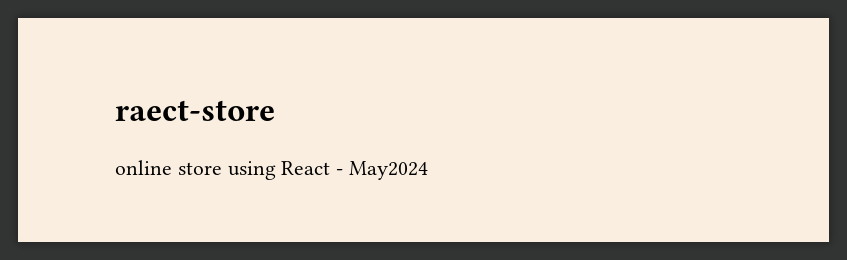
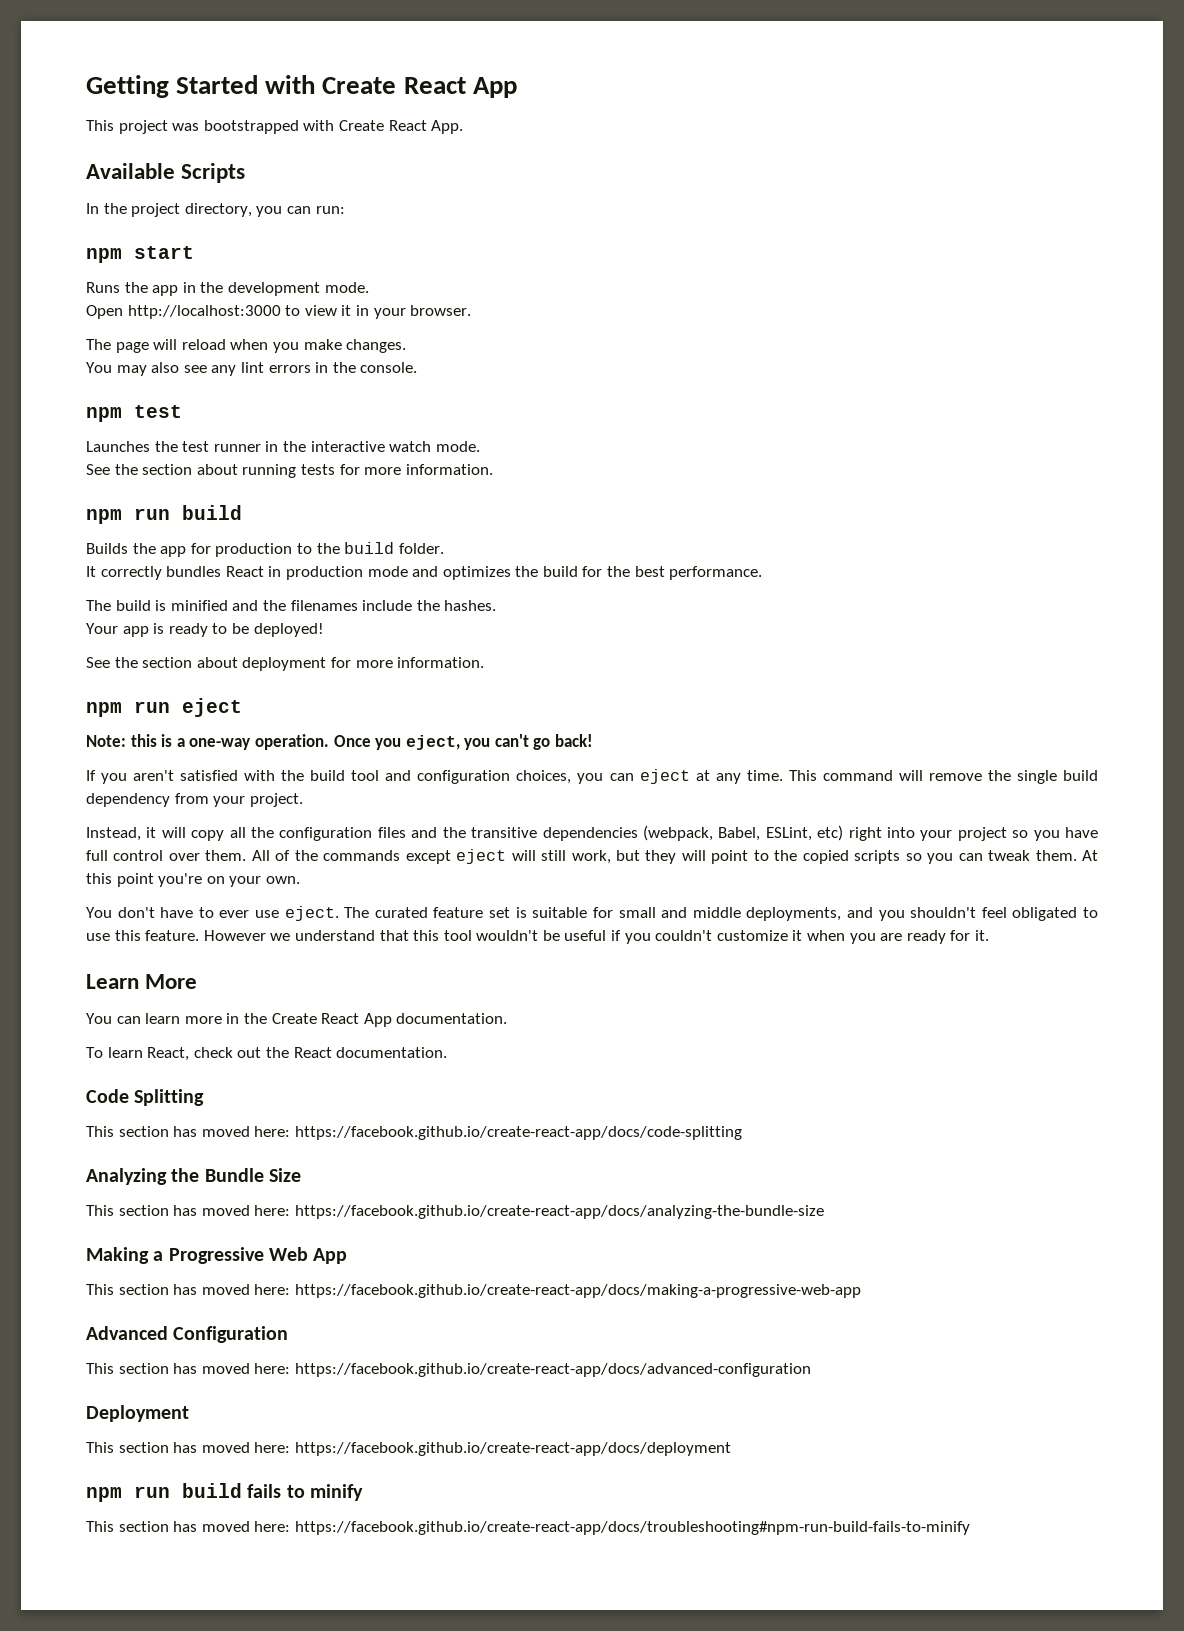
[115,100,275,121] [115,160,429,180] raect-store // online store using React - May2024 -> [86,75,517,98] [86,120,464,134] [86,163,246,183] [86,203,345,217] [86,246,194,263] [86,282,369,296] [86,305,472,319] [86,339,407,353] [86,362,418,376] [86,405,182,422] [86,441,480,452] [86,464,493,478] [86,505,242,524] [86,542,444,557] [86,566,763,580] [86,600,497,611] [86,623,324,637] [86,657,485,671] [86,698,242,717] [86,734,594,750] [86,769,1098,784] [86,793,303,807] [86,825,1098,841] [86,849,1098,864] [86,873,300,887] [86,906,1098,921] [86,930,989,944] [86,974,198,989] [86,1013,508,1027] [86,1047,448,1061] [86,1089,205,1106] [86,1126,742,1140] [86,1168,301,1185] [86,1205,824,1219] [86,1247,348,1264] [86,1284,861,1298] [86,1326,289,1343] [86,1363,811,1377] [86,1405,189,1422] [86,1442,731,1456] [86,1483,363,1502] [86,1521,970,1535] Getting Started with Create React App // This project was bootstrapped with Create React App. // Available Scripts // In the project directory, you can run: // npm start // Runs the app in the development mode. // Open http://localhost:3000 to view it in your browser. // The page will reload when you make changes. // You may also see any lint errors in the console. // npm test // Launches the test runner in the interactive watch mode. // See the section about running tests for more information. // npm run build // Builds the app for production to the build folder. // It correctly bundles React in production mode and optimizes the build for the best performance. // The build is minified and the filenames include the hashes. // Your app is ready to be deployed! // See the section about deployment for more information. // npm run eject // Note: this is a one-way operation. Once you eject, you can't go back! // If you aren't satisfied with the build tool and configuration choices, you can eject at any time. This command will remove the single build dependency from your project. // Instead, it will copy all the configuration files and the transitive dependencies (webpack, Babel, ESLint, etc) right into your project so you have full control over them. All of the commands except eject will still work, but they will point to the copied scripts so you can tweak them. At this point you're on your own. // You don't have to ever use eject. The curated feature set is suitable for small and middle deployments, and you shouldn't feel obligated to use this feature. However we understand that this tool wouldn't be useful if you couldn't customize it when you are ready for it. // Learn More // You can learn more in the Create React App documentation. // To learn React, check out the React documentation. // Code Splitting // This section has moved here: https://facebook.github.io/create-react-app/docs/code-splitting // Analyzing the Bundle Size // This section has moved here: https://facebook.github.io/create-react-app/docs/analyzing-the-bundle-size // Making a Progressive Web App // This section has moved here: https://facebook.github.io/create-react-app/docs/making-a-progressive-web-app // Advanced Configuration // This section has moved here: https://facebook.github.io/create-react-app/docs/advanced-configuration // Deployment // This section has moved here: https://facebook.github.io/create-react-app/docs/deployment // npm run build fails to minify // This section has moved here: https://facebook.github.io/create-react-app/docs/troubleshooting#npm-run-build-fails-to-minify

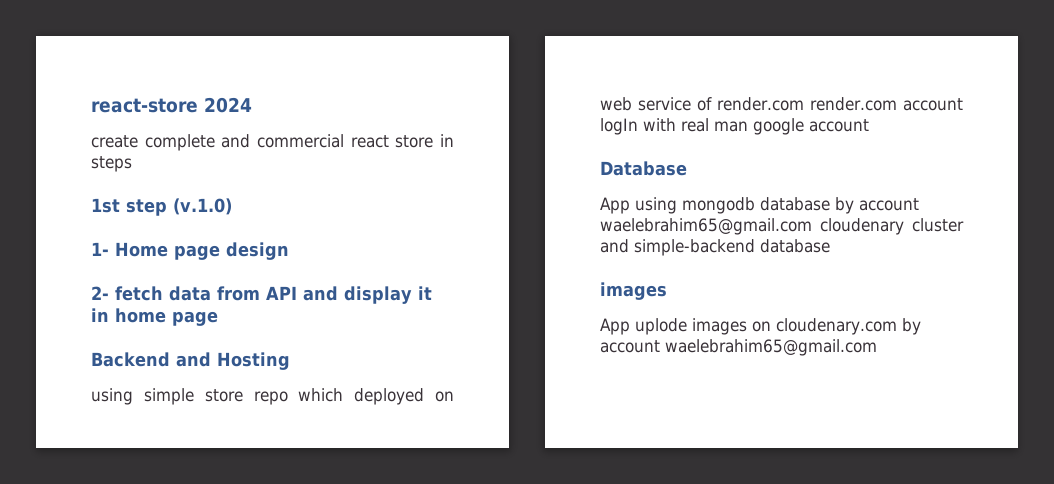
[86,75,517,98] [86,120,464,134] [86,163,246,183] [86,203,345,217] [86,246,194,263] [86,282,369,296] [86,305,472,319] [86,339,407,353] [86,362,418,376] [86,405,182,422] [86,441,480,452] [86,464,493,478] [86,505,242,524] [86,542,444,557] [86,566,763,580] [86,600,497,611] [86,623,324,637] [86,657,485,671] [86,698,242,717] [86,734,594,750] [86,769,1098,784] [86,793,303,807] [86,825,1098,841] [86,849,1098,864] [86,873,300,887] [86,906,1098,921] [86,930,989,944] [86,974,198,989] [86,1013,508,1027] [86,1047,448,1061] [86,1089,205,1106] [86,1126,742,1140] [86,1168,301,1185] [86,1205,824,1219] [86,1247,348,1264] [86,1284,861,1298] [86,1326,289,1343] [86,1363,811,1377] [86,1405,189,1422] [86,1442,731,1456] [86,1483,363,1502] [86,1521,970,1535] Getting Started with Create React App // This project was bootstrapped with Create React App. // Available Scripts // In the project directory, you can run: // npm start // Runs the app in the development mode. // Open http://localhost:3000 to view it in your browser. // The page will reload when you make changes. // You may also see any lint errors in the console. // npm test // Launches the test runner in the interactive watch mode. // See the section about running tests for more information. // npm run build // Builds the app for production to the build folder. // It correctly bundles React in production mode and optimizes the build for the best performance. // The build is minified and the filenames include the hashes. // Your app is ready to be deployed! // See the section about deployment for more information. // npm run eject // Note: this is a one-way operation. Once you eject, you can't go back! // If you aren't satisfied with the build tool and configuration choices, you can eject at any time. This command will remove the single build dependency from your project. // Instead, it will copy all the configuration files and the transitive dependencies (webpack, Babel, ESLint, etc) right into your project so you have full control over them. All of the commands except eject will still work, but they will point to the copied scripts so you can tweak them. At this point you're on your own. // You don't have to ever use eject. The curated feature set is suitable for small and middle deployments, and you shouldn't feel obligated to use this feature. However we understand that this tool wouldn't be useful if you couldn't customize it when you are ready for it. // Learn More // You can learn more in the Create React App documentation. // To learn React, check out the React documentation. // Code Splitting // This section has moved here: https://facebook.github.io/create-react-app/docs/code-splitting // Analyzing the Bundle Size // This section has moved here: https://facebook.github.io/create-react-app/docs/analyzing-the-bundle-size // Making a Progressive Web App // This section has moved here: https://facebook.github.io/create-react-app/docs/making-a-progressive-web-app // Advanced Configuration // This section has moved here: https://facebook.github.io/create-react-app/docs/advanced-configuration // Deployment // This section has moved here: https://facebook.github.io/create-react-app/docs/deployment // npm run build fails to minify // This section has moved here: https://facebook.github.io/create-react-app/docs/troubleshooting#npm-run-build-fails-to-minify -> [91,97,252,113] [91,134,454,151] [91,156,132,172] [91,198,232,216] [91,242,289,260] [91,286,432,304] [91,308,218,326] [91,352,290,370] [91,388,454,405] [600,97,963,111] [600,118,869,135] [600,161,687,176] [600,197,919,214] [600,218,964,235] [600,239,830,256] [600,282,667,300] [600,318,921,335] [600,339,877,356] react-store 2024 // create complete and commercial react store in steps // 1st step (v.1.0) // 1- Home page design // 2- fetch data from API and display it in home page // Backend and Hosting // using simple store repo which deployed on web service of render.com render.com account logIn with real man google account // Database // App using mongodb database by account waelebrahim65@gmail.com cloudenary cluster and simple-backend database // images // App uplode images on cloudenary.com by account waelebrahim65@gmail.com

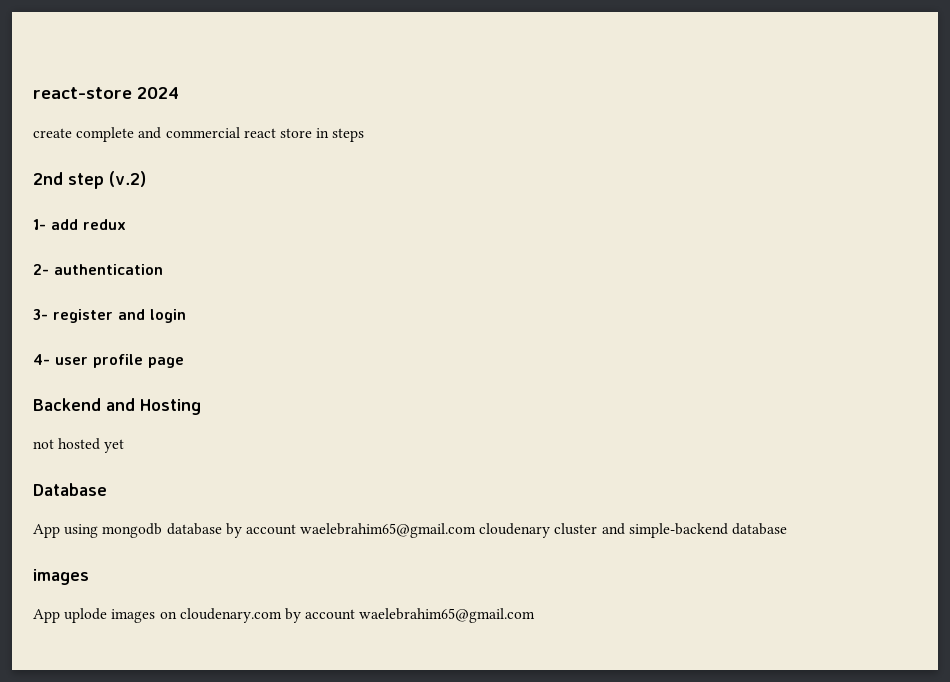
[91,198,232,216] [91,242,289,260] [91,286,432,304] [91,308,218,326] [91,352,290,370] [91,388,454,405] [600,97,963,111] [600,118,869,135] 1st step (v.1.0) // 1- Home page design // 2- fetch data from API and display it in home page // Backend and Hosting // using simple store repo which deployed on web service of render.com render.com account logIn with real man google account -> [33,171,146,189] [33,219,126,230] [33,264,163,275] [33,309,186,323] [33,354,184,368] [33,398,201,415] [33,438,125,453] 2nd step (v.2) // 1- add redux // 2- authentication // 3- register and login // 4- user profile page // Backend and Hosting // not hosted yet

